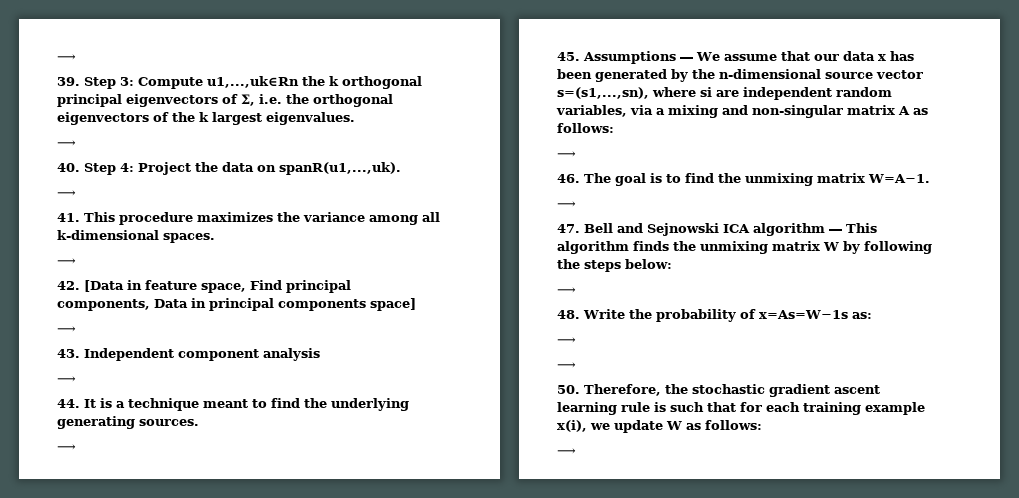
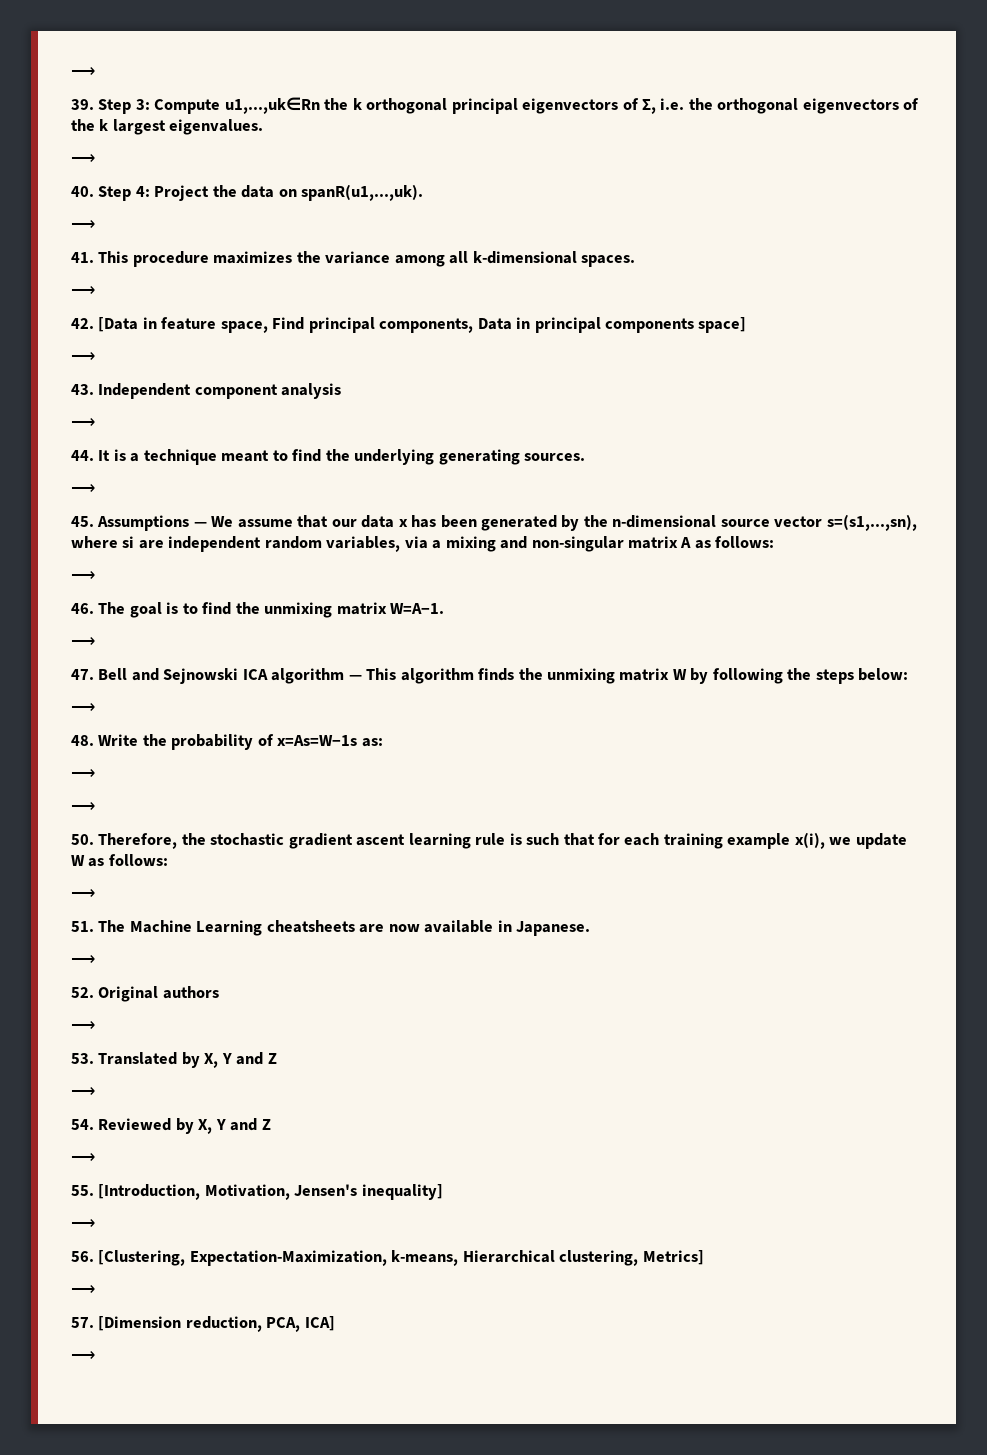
(576, 451) none -> [71,920,591,936] [71,955,95,965] [71,986,219,1002] [71,1021,95,1031] [71,1052,277,1068] [71,1087,95,1097] [71,1118,271,1134] [71,1153,95,1163] [71,1184,443,1200] [71,1219,95,1229] [71,1250,704,1266] [71,1285,95,1295] [71,1316,335,1332] [71,1351,95,1361] // 51. The Machine Learning cheatsheets are now available in Japanese. // ⟶ // 52. Original authors // ⟶ // 53. Translated by X, Y and Z // ⟶ // 54. Reviewed by X, Y and Z // ⟶ // 55. [Introduction, Motivation, Jensen's inequality] // ⟶ // 56. [Clustering, Expectation-Maximization, k-means, Hierarchical clustering, Metrics] // ⟶ // 57. [Dimension reduction, PCA, ICA] // ⟶

